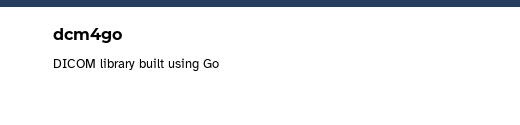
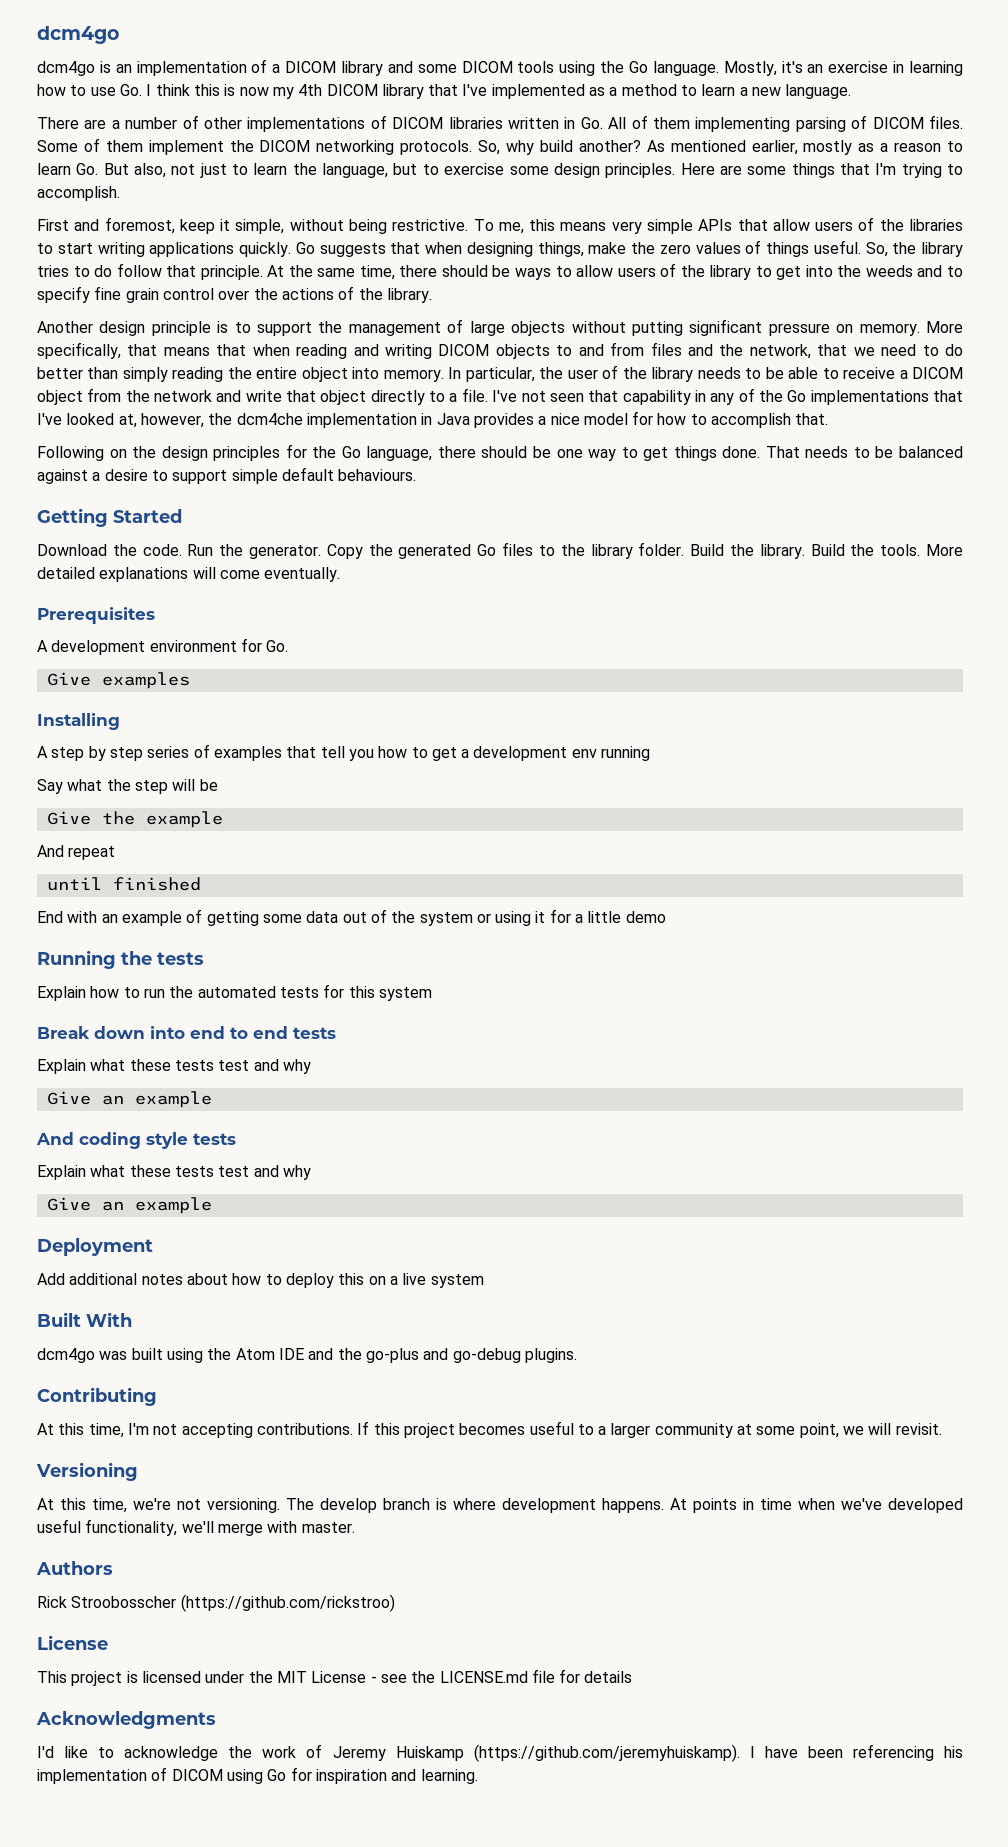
[53,58,219,72] DICOM library built using Go -> [37,59,964,76] [37,84,852,99] [37,115,963,132] [37,138,964,155] [37,163,963,178] [37,186,120,201] [37,217,964,234] [37,240,963,257] [37,263,964,280] [37,286,432,303] [37,319,963,336] [37,342,964,359] [37,365,964,382] [37,388,963,405] [37,411,829,428] [37,444,963,461] [37,467,417,484] [37,508,182,527] [37,542,964,559] [37,567,341,582] [37,607,155,624] [37,638,289,655] [46,672,190,689] [37,713,120,730] [37,744,651,761] [37,779,218,794] [46,811,223,828] [37,845,116,860] [46,877,201,891] [37,909,666,926] [37,950,204,969] [37,984,432,1001] [37,1026,336,1039] [37,1059,311,1074] [46,1091,212,1108] [36,1132,236,1149] [37,1165,311,1180] [46,1197,212,1214] [37,1238,153,1256] [37,1273,484,1288] [37,1312,132,1327] [37,1348,577,1363] [37,1387,157,1406] [37,1421,942,1438] [36,1462,138,1481] [37,1498,963,1513] [37,1519,355,1536] [36,1561,113,1575] [37,1594,395,1612] [37,1635,108,1650] [37,1669,633,1686] [36,1711,216,1729] [37,1744,963,1762] [37,1767,478,1784] dcm4go is an implementation of a DICOM library and some DICOM tools using the Go language. Mostly, it's an exercise in learning how to use Go. I think this is now my 4th DICOM library that I've implemented as a method to learn a new language. // There are a number of other implementations of DICOM libraries written in Go. All of them implementing parsing of DICOM files. Some of them implement the DICOM networking protocols. So, why build another? As mentioned earlier, mostly as a reason to learn Go. But also, not just to learn the language, but to exercise some design principles. Here are some things that I'm trying to accomplish. // First and foremost, keep it simple, without being restrictive. To me, this means very simple APIs that allow users of the libraries to start writing applications quickly. Go suggests that when designing things, make the zero values of things useful. So, the library tries to do follow that principle. At the same time, there should be ways to allow users of the library to get into the weeds and to specify fine grain control over the actions of the library. // Another design principle is to support the management of large objects without putting significant pressure on memory. More specifically, that means that when reading and writing DICOM objects to and from files and the network, that we need to do better than simply reading the entire object into memory. In particular, the user of the library needs to be able to receive a DICOM object from the network and write that object directly to a file. I've not seen that capability in any of the Go implementations that I've looked at, however, the dcm4che implementation in Java provides a nice model for how to accomplish that. // Following on the design principles for the Go language, there should be one way to get things done. That needs to be balanced against a desire to support simple default behaviours. // Getting Started // Download the code. Run the generator. Copy the generated Go files to the library folder. Build the library. Build the tools. More detailed explanations will come eventually. // Prerequisites // A development environment for Go. // Give examples // Installing // A step by step series of examples that tell you how to get a development env running // Say what the step will be // Give the example // And repeat // until finished // End with an example of getting some data out of the system or using it for a little demo // Running the tests // Explain how to run the automated tests for this system // Break down into end to end tests // Explain what these tests test and why // Give an example // And coding style tests // Explain what these tests test and why // Give an example // Deployment // Add additional notes about how to deploy this on a live system // Built With // dcm4go was built using the Atom IDE and the go-plus and go-debug plugins. // Contributing // At this time, I'm not accepting contributions. If this project becomes useful to a larger community at some point, we will revisit. // Versioning // At this time, we're not versioning. The develop branch is where development happens. At points in time when we've developed useful functionality, we'll merge with master. // Authors // Rick Stroobosscher (https://github.com/rickstroo) // License // This project is licensed under the MIT License - see the LICENSE.md file for details // Acknowledgments // I'd like to acknowledge the work of Jeremy Huiskamp (https://github.com/jeremyhuiskamp). I have been referencing his implementation of DICOM using Go for inspiration and learning.

